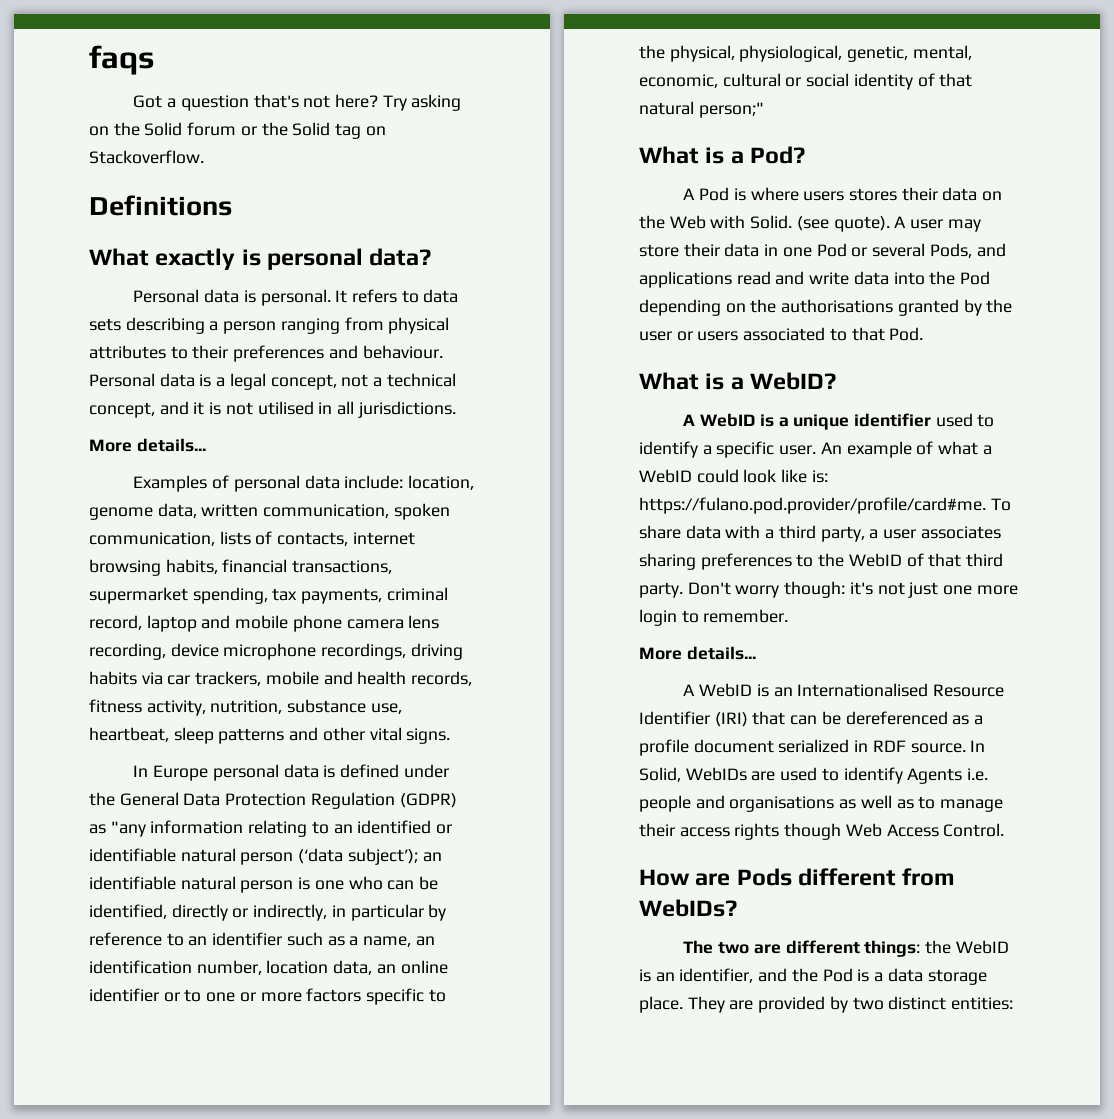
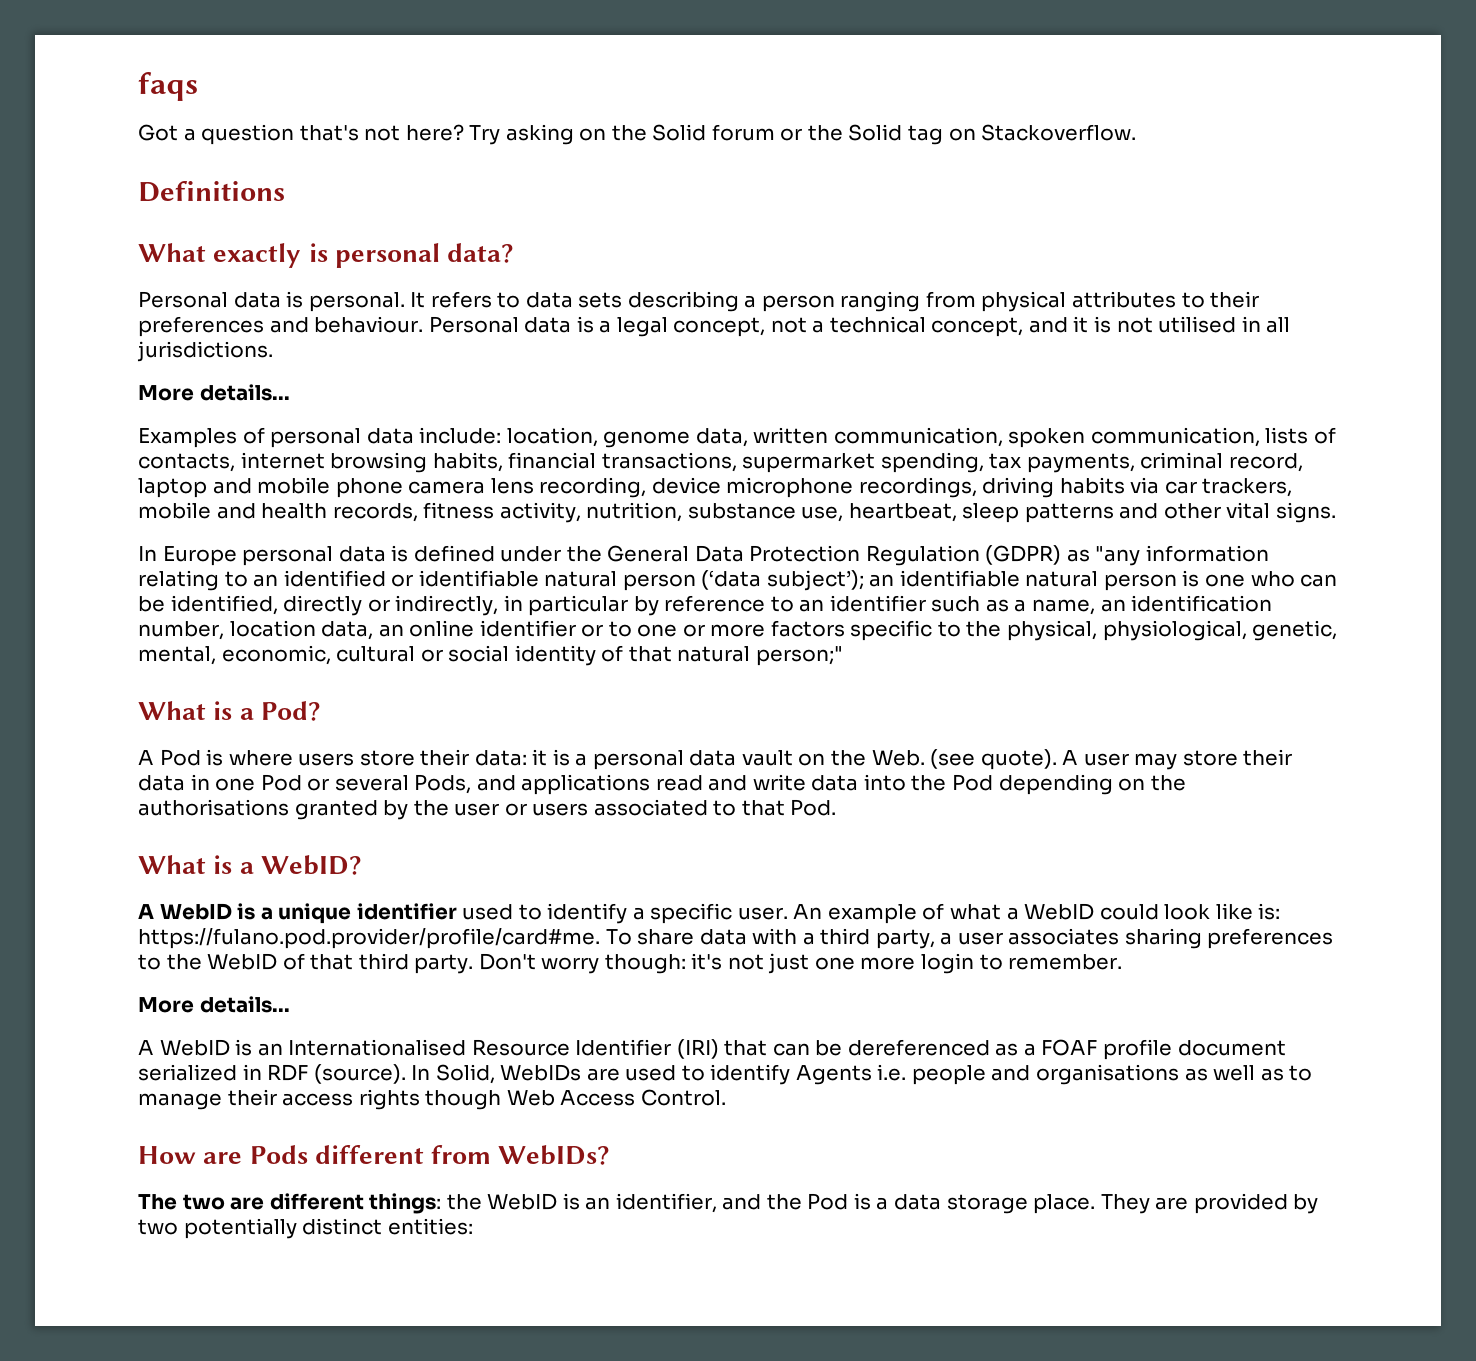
[849,187,1003,201] [639,215,793,229] stores their data on the Web with Solid. -> [359,749,925,770] store their data: it is a personal data vault on the Web.
(984, 720) none -> [1041,1039,1098,1056] FOAF
[910,743,966,753] source. -> [313,1064,406,1084] (source).
(884, 1003) none -> [183,1218,297,1239] potentially

